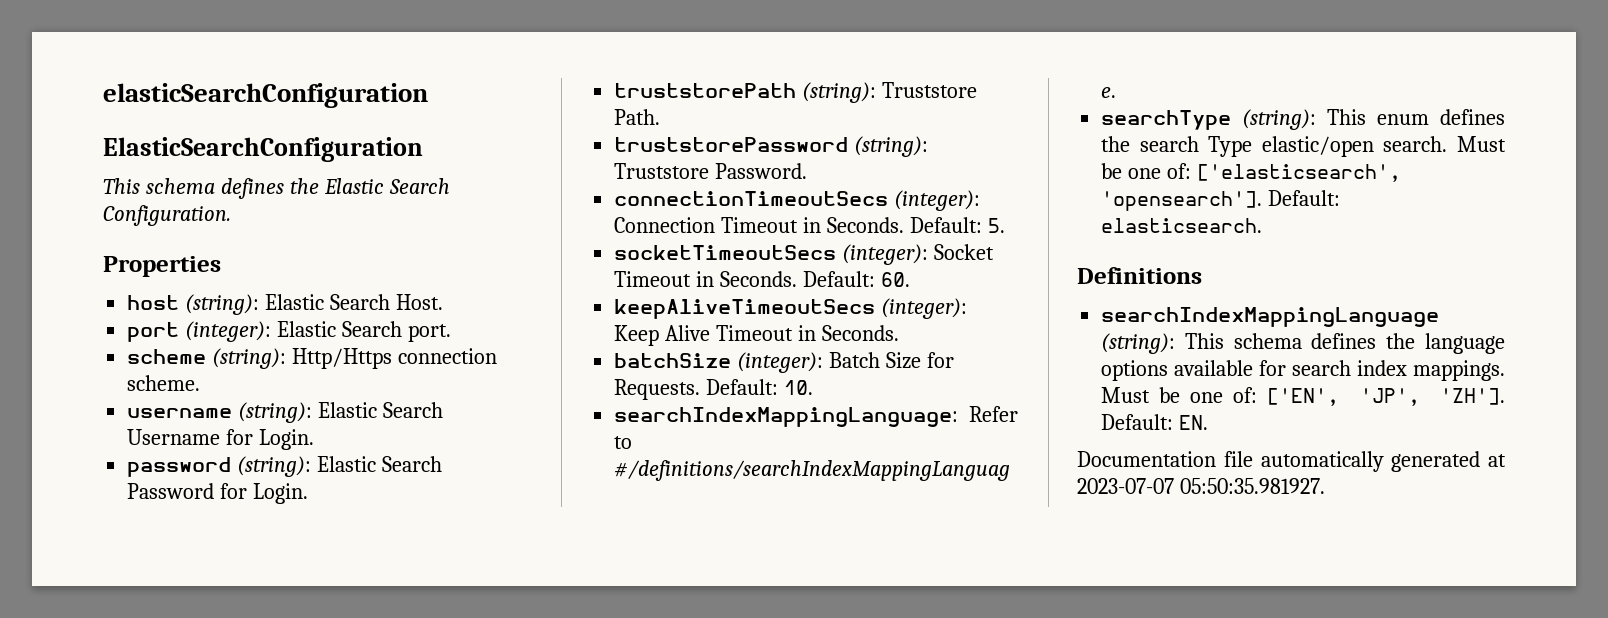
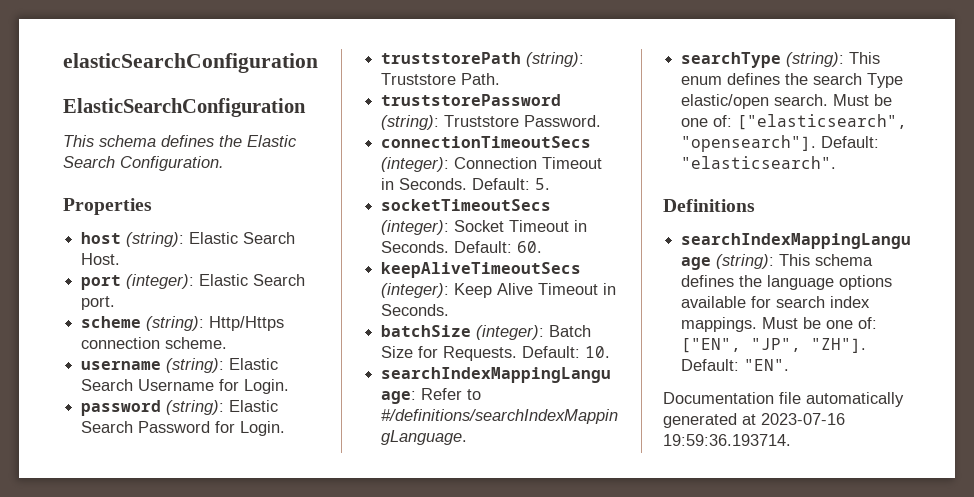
[1197,164,1402,182] [1101,190,1341,211] [1101,218,1263,233] ['elasticsearch', 'opensearch']. Default: elasticsearch. -> [737,114,908,130] [681,135,880,152] [681,156,837,169] ["elasticsearch", "opensearch"]. Default: "elasticsearch".
[1267,388,1505,406] [1101,414,1209,430] ['EN', 'JP', 'ZH']. Default: EN. -> [681,338,867,353] [681,359,790,371] ["EN", "JP", "ZH"]. Default: "EN".
[1077,478,1325,494] 2023-07-07 05:50:35.981927. -> [761,413,845,425] [663,434,791,446] 2023-07-16 19:59:36.193714.

